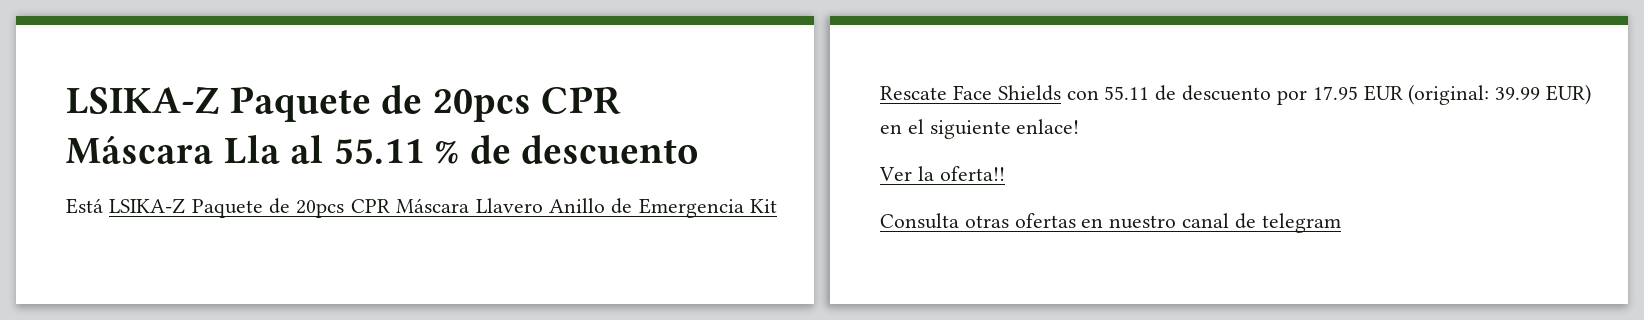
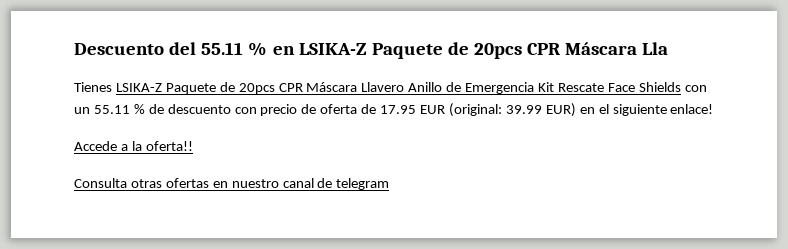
(66, 100) none -> [74,42,295,56] Descuento del 55.11 % en
[290,135,699,164] [66,198,103,214] al 55.11 % de descuento // Está -> [74,82,112,92] // Tienes
[1104,85,1307,105] 55.11 de descuento por -> [74,104,377,116] un 55.11 % de descuento con precio de oferta de
[879,167,912,181] Ver -> [74,141,128,151] Accede a

